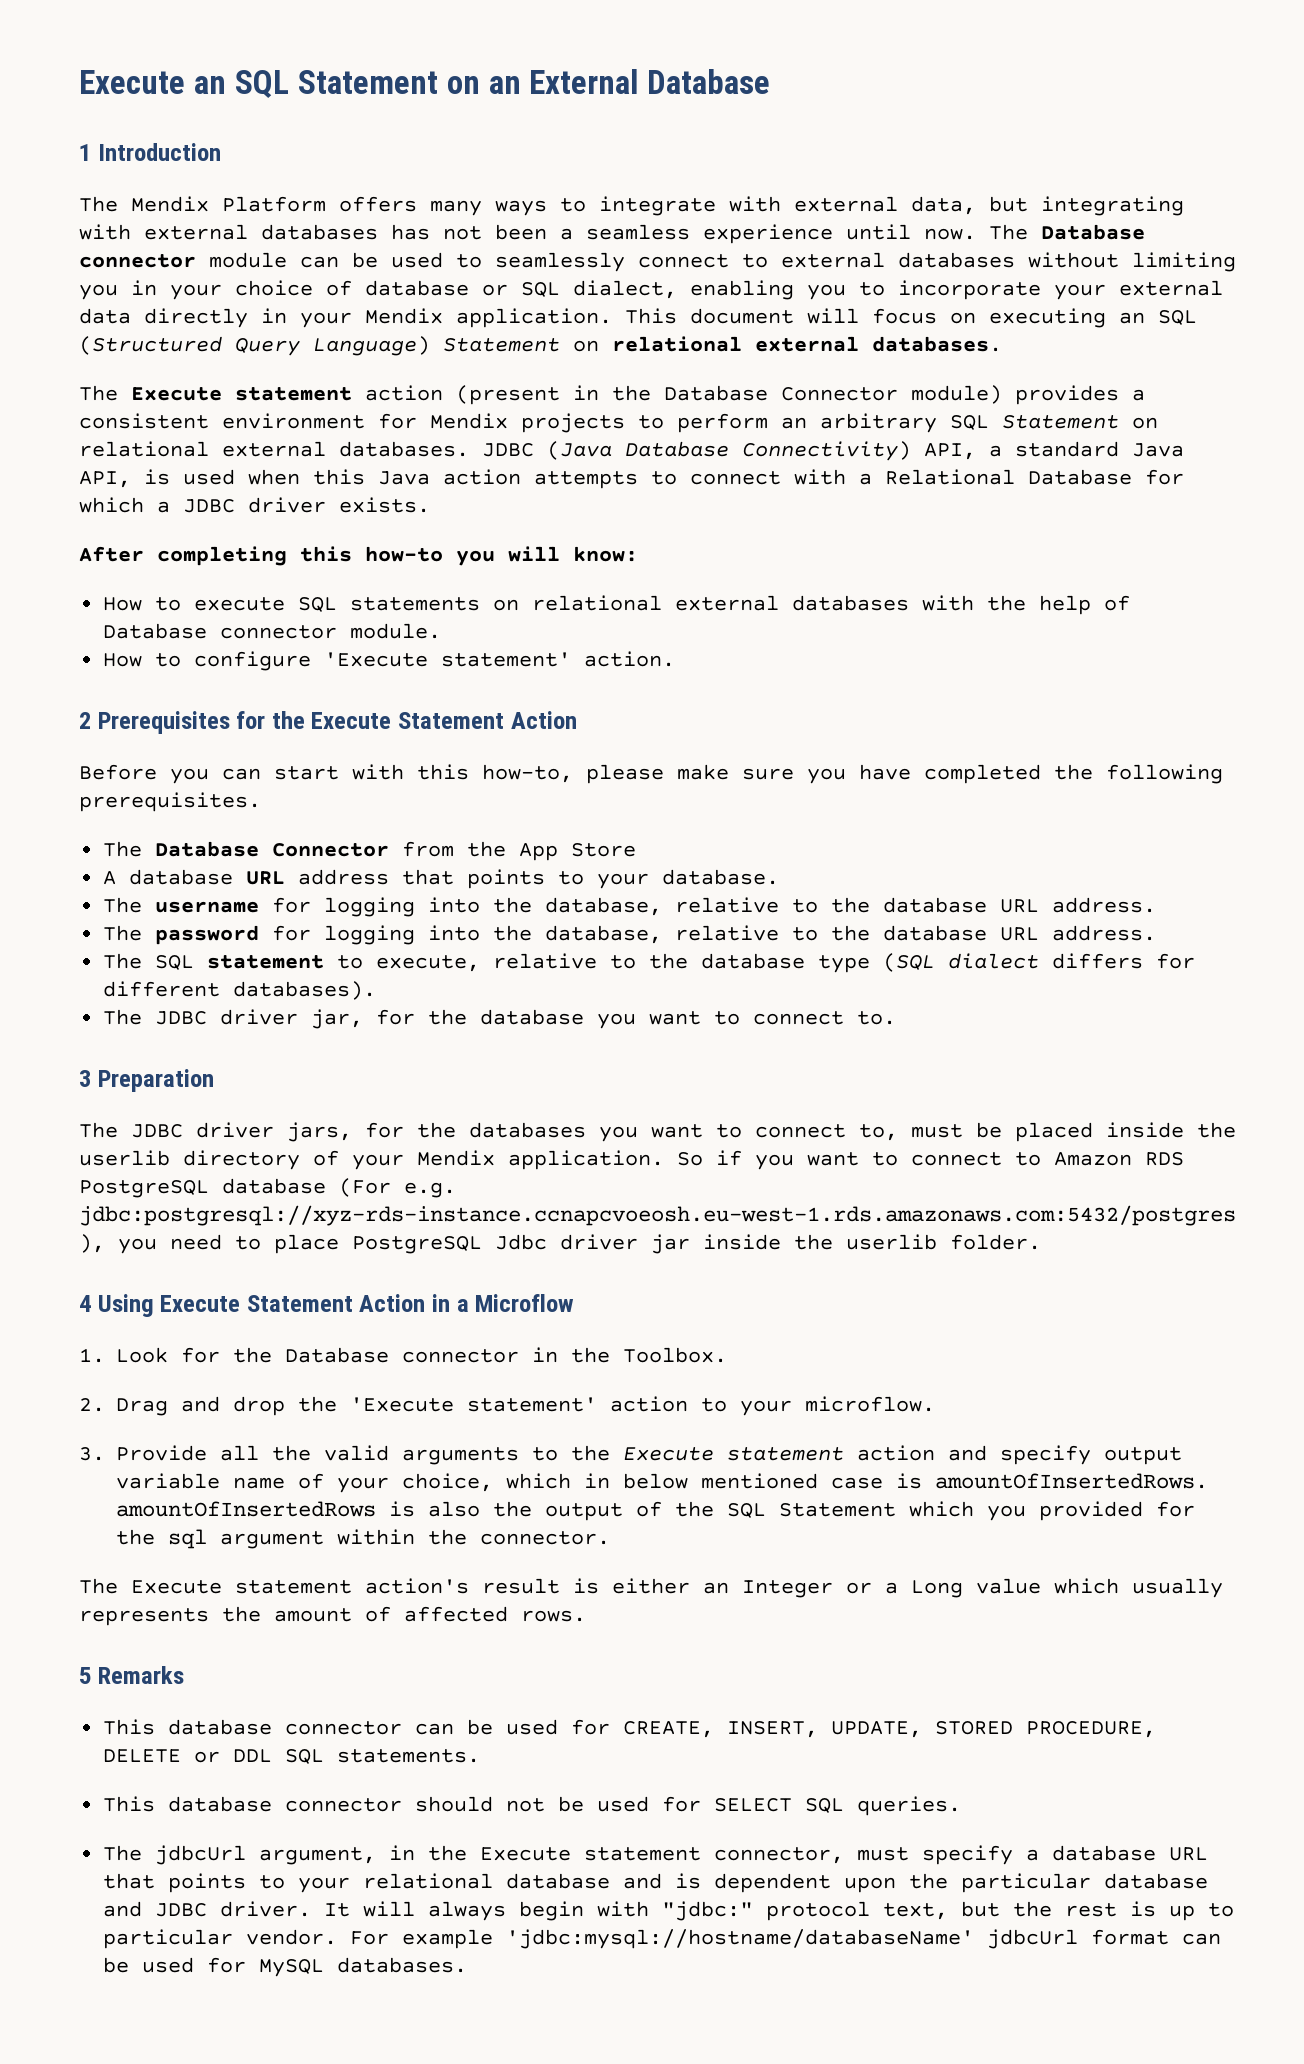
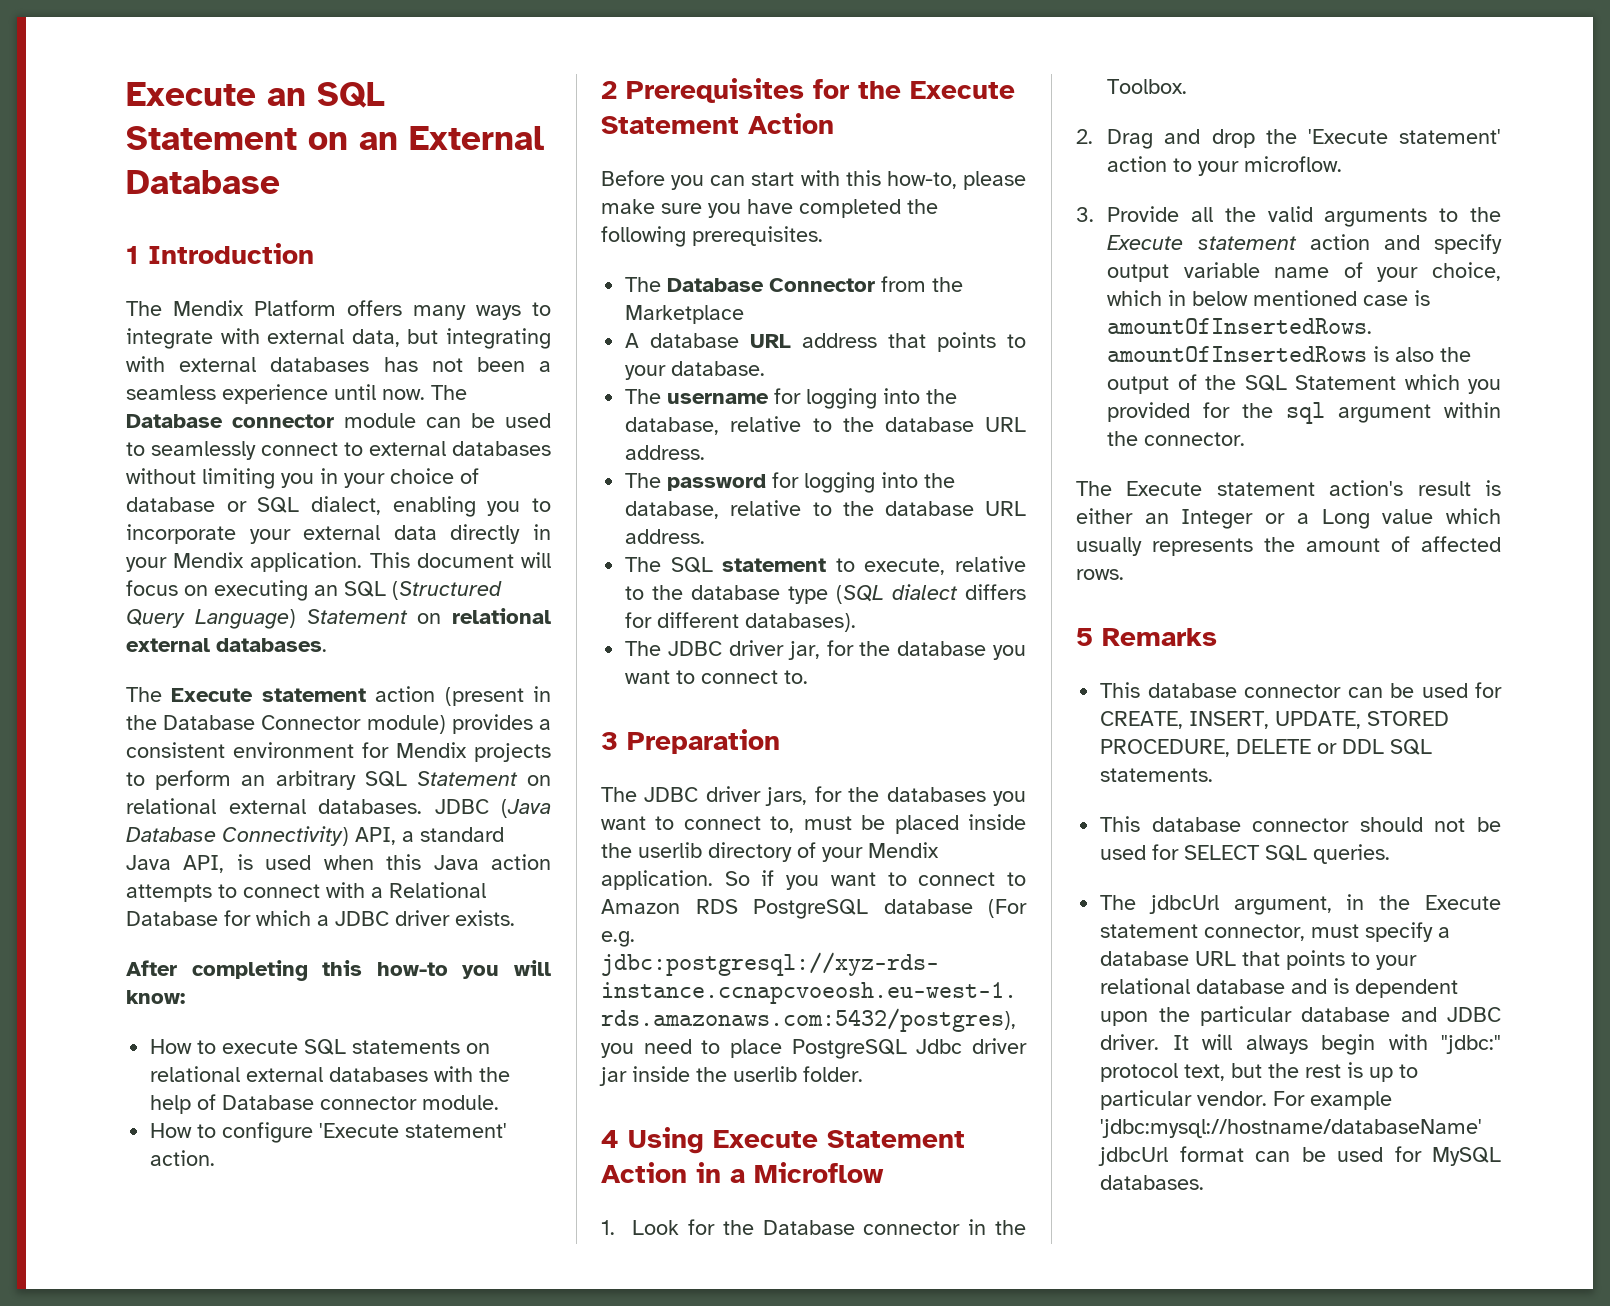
[519,843,637,861] App Store -> [625,305,745,324] Marketplace

